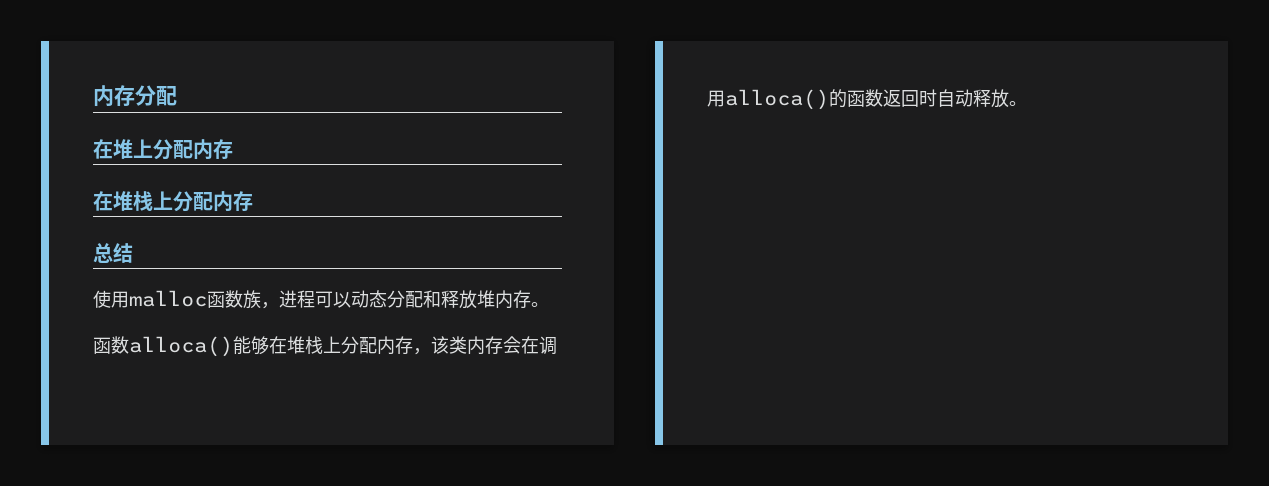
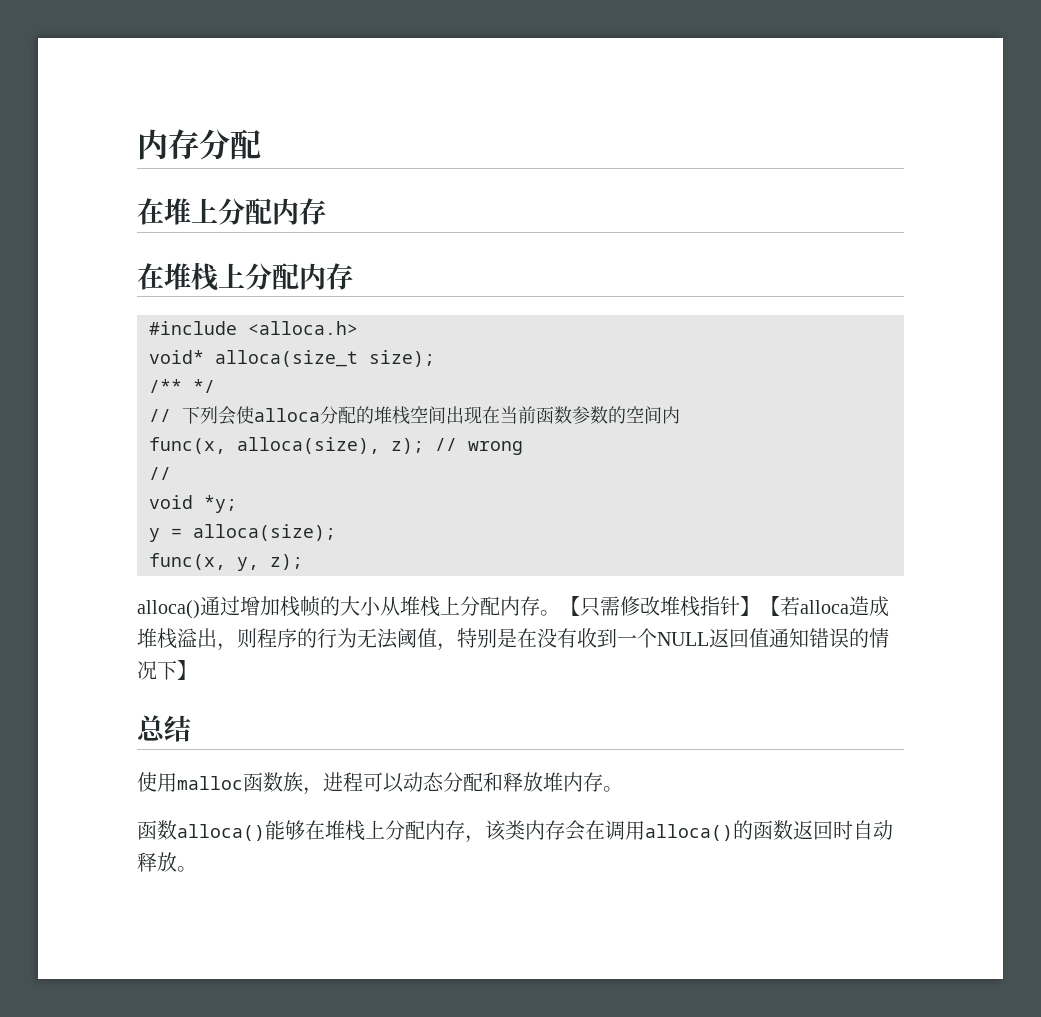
(253, 201) none -> [149,321,358,335] [149,350,435,367] [149,379,215,393] [149,406,680,425] [149,437,523,455] [149,467,171,480] [149,495,237,513] [149,524,336,542] [149,553,303,571] [137,596,889,619] [137,628,889,651] [137,660,197,680] // #include <alloca.h> // void* alloca(size_t size); // /** */ // // 下列会使alloca分配的堆栈空间出现在当前函数参数的空间内 // func(x, alloca(size), z); // wrong // // // void *y; // y = alloca(size); // func(x, y, z); // alloca()通过增加栈帧的大小从堆栈上分配内存。【只需修改堆栈指针】【若alloca造成堆栈溢出，则程序的行为无法阈值，特别是在没有收到一个NULL返回值通知错误的情况下】

